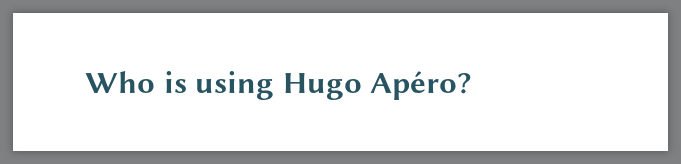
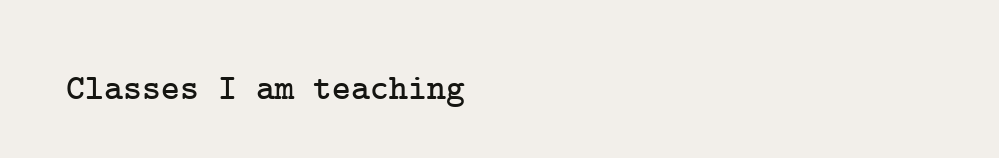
[85,71,473,100] Who is using Hugo Apéro? -> [66,77,465,107] Classes I am teaching

